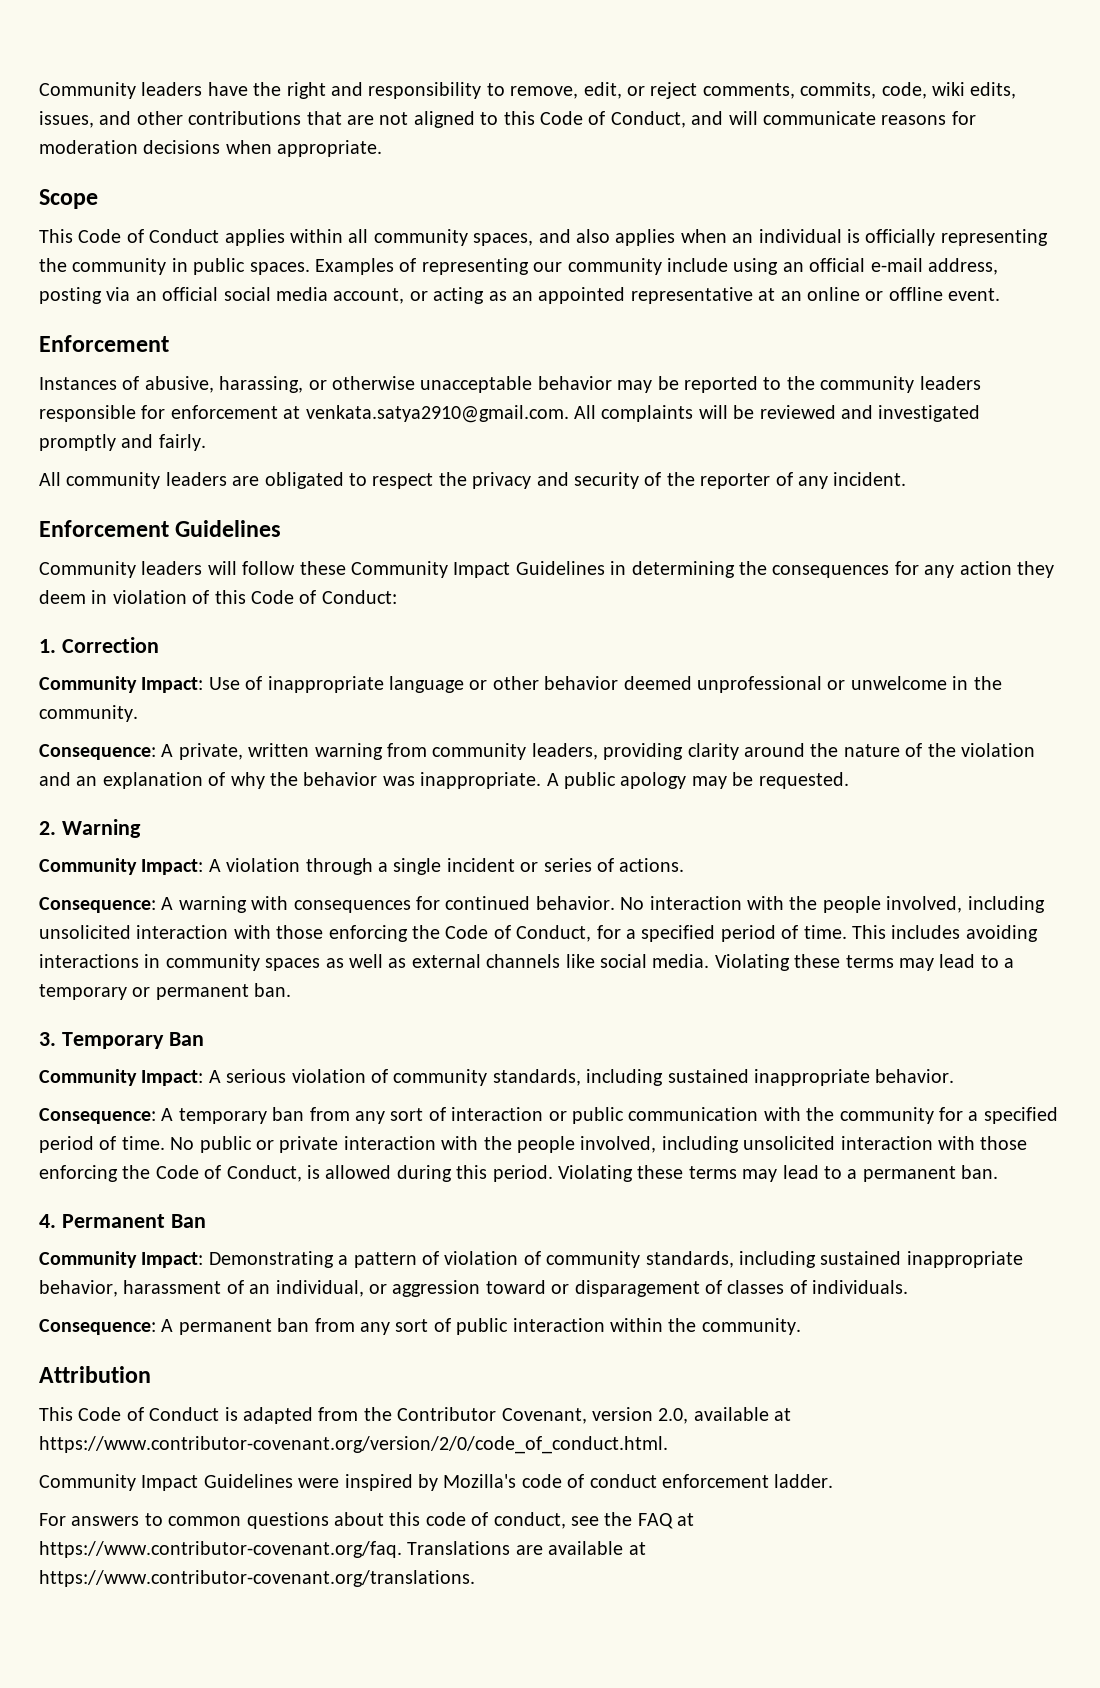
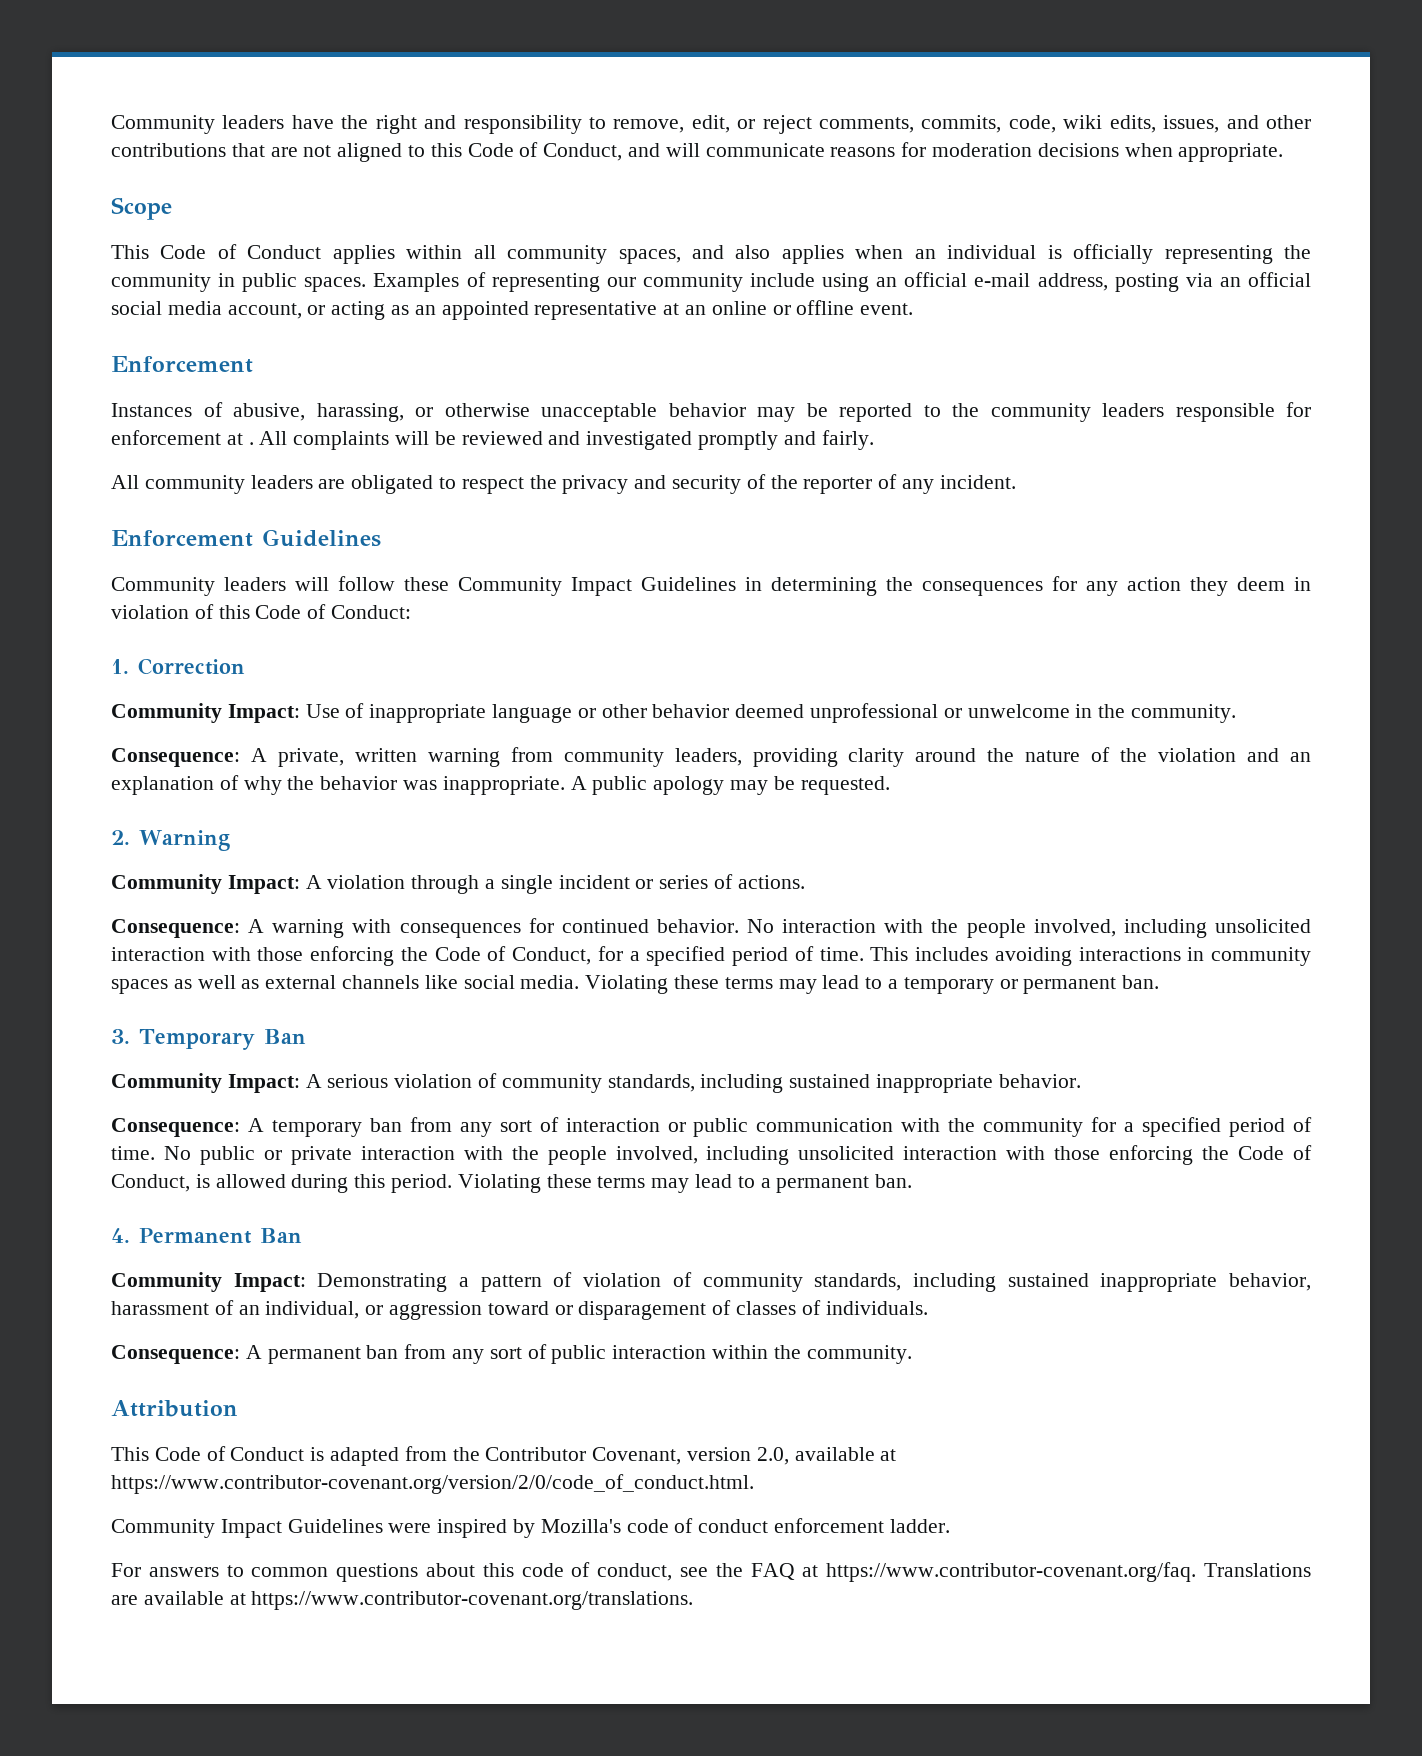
[305,405,569,423] venkata.satya2910@gmail.com. -> [248,442,254,445] .

